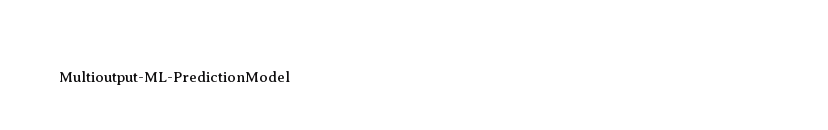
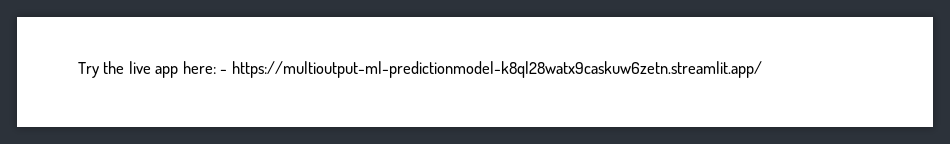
[59,71,290,85] Multioutput-ML-PredictionModel -> [78,61,762,78] Try the live app here: - https://multioutput-ml-predictionmodel-k8ql28watx9caskuw6zetn.streamlit.app/

